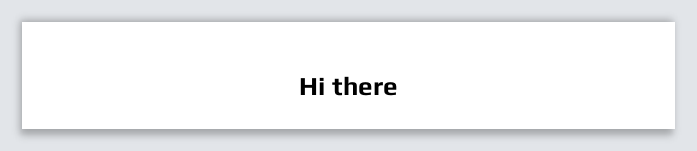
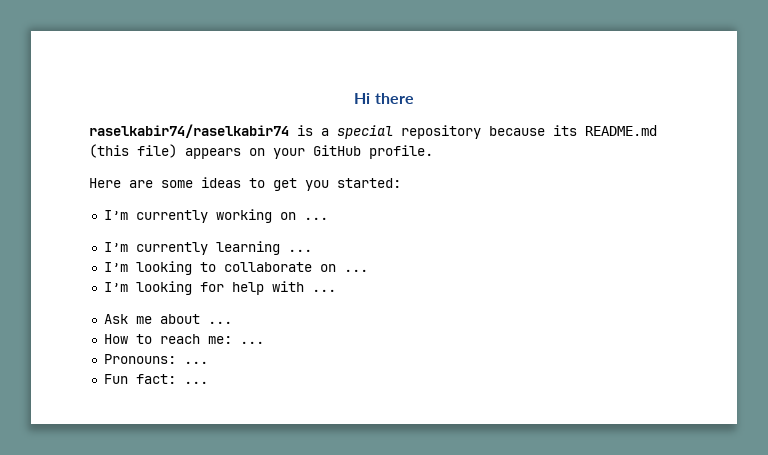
(399, 86) none -> [89,124,657,139] [89,144,433,159] [89,177,401,191] [103,209,328,223] [103,241,312,255] [103,261,368,275] [103,281,336,295] [103,314,232,324] [103,334,264,344] [103,354,208,364] [103,374,208,384] // raselkabir74/raselkabir74 is a special repository because its README.md (this file) appears on your GitHub profile. // Here are some ideas to get you started: // I’m currently working on ... // I’m currently learning ... // I’m looking to collaborate on ... // I’m looking for help with ... // Ask me about ... // How to reach me: ... // Pronouns: ... // Fun fact: ...

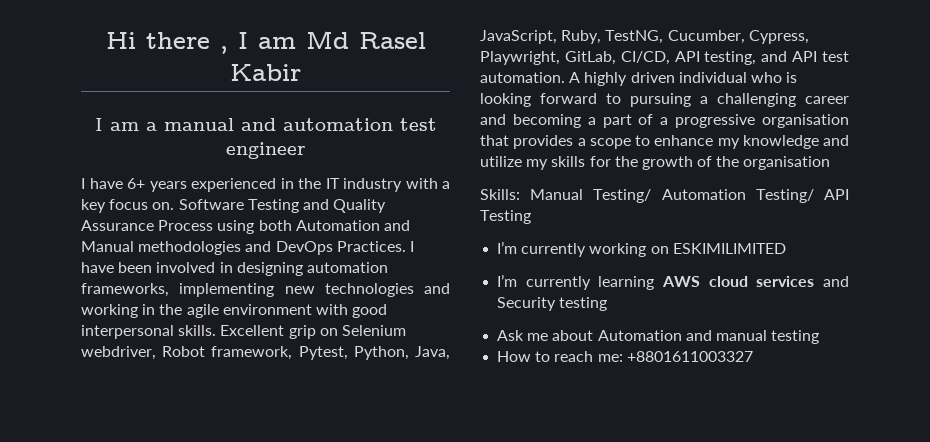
[89,124,657,139] [89,144,433,159] [89,177,401,191] // raselkabir74/raselkabir74 is a special repository because its README.md (this file) appears on your GitHub profile. // Here are some ideas to get you started: -> [219,31,426,54] [230,64,301,81] [94,118,437,131] [225,142,306,159] [81,178,450,192] [81,199,387,213] [81,220,410,234] [81,241,414,255] [81,262,388,276] [81,283,450,297] [81,304,388,318] [81,325,406,339] [81,346,450,360] [480,30,809,44] [480,51,849,65] [480,72,798,86] [480,93,849,107] [480,114,849,128] [480,135,849,149] [480,156,831,170] [480,189,849,203] [480,210,531,224] , I am Md Rasel Kabir // I am a manual and automation test engineer // I have 6+ years experienced in the IT industry with a key focus on. Software Testing and Quality Assurance Process using both Automation and Manual methodologies and DevOps Practices. I have been involved in designing automation frameworks, implementing new technologies and working in the agile environment with good interpersonal skills. Excellent grip on Selenium webdriver, Robot framework, Pytest, Python, Java, JavaScript, Ruby, TestNG, Cucumber, Cypress, Playwright, GitLab, CI/CD, API testing, and API test automation. A highly driven individual who is looking forward to pursuing a challenging career and becoming a part of a progressive organisation that provides a scope to enhance my knowledge and utilize my skills for the growth of the organisation // Skills: Manual Testing/ Automation Testing/ API Testing
[303,217,328,220] ... -> [672,243,786,254] ESKIMILIMITED
[287,249,312,252] [103,261,368,275] [103,281,336,295] ... // I’m looking to collaborate on ... // I’m looking for help with ... -> [662,276,849,287] [497,297,608,311] AWS cloud services and Security testing
[207,321,232,324] ... -> [597,330,820,344] Automation and manual testing
[239,341,264,344] [103,354,208,364] [103,374,208,384] ... // Pronouns: ... // Fun fact: ... -> [626,351,753,362] +8801611003327

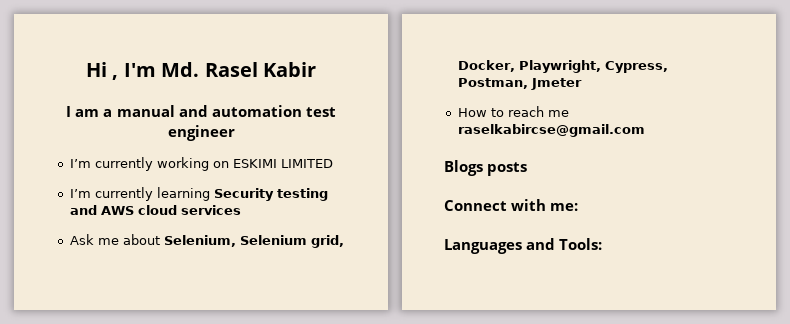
[145,31,349,54] there , I am Md -> [112,62,200,80] , I'm Md.
[81,178,450,192] [81,199,387,213] [81,220,410,234] [81,241,414,255] [81,262,388,276] [81,283,450,297] [81,304,388,318] [81,325,406,339] [81,346,450,360] [480,30,809,44] [480,51,849,65] [480,72,798,86] [480,93,849,107] [480,114,849,128] [480,135,849,149] [480,156,831,170] [480,189,849,203] [480,210,531,224] // I have 6+ years experienced in the IT industry with a key focus on. Software Testing and Quality Assurance Process using both Automation and Manual methodologies and DevOps Practices. I have been involved in designing automation frameworks, implementing new technologies and working in the agile environment with good interpersonal skills. Excellent grip on Selenium webdriver, Robot framework, Pytest, Python, Java, JavaScript, Ruby, TestNG, Cucumber, Cypress, Playwright, GitLab, CI/CD, API testing, and API test automation. A highly driven individual who is looking forward to pursuing a challenging career and becoming a part of a progressive organisation that provides a scope to enhance my knowledge and utilize my skills for the growth of the organisation // Skills: Manual Testing/ Automation Testing/ API Testing -> (235, 133) none
[672,243,786,254] ESKIMILIMITED -> [232,159,333,168] ESKIMI LIMITED
(655, 283) none -> [213,188,328,201] [69,205,97,215] Security testing and
[823,276,849,287] [497,297,608,311] and Security testing -> (241, 210) none
[597,330,820,344] [497,351,753,362] Automation and manual testing // How to reach me: +8801611003327 -> [163,235,344,248] [457,60,668,73] [457,78,582,90] [457,106,569,117] [457,124,645,137] [444,160,528,176] [444,199,579,211] [444,238,603,254] Selenium, Selenium grid, Docker, Playwright, Cypress, Postman, Jmeter // How to reach me raselkabircse@gmail.com // Blogs posts // Connect with me: // Languages and Tools:

